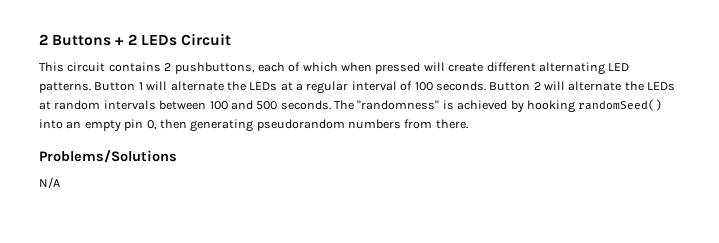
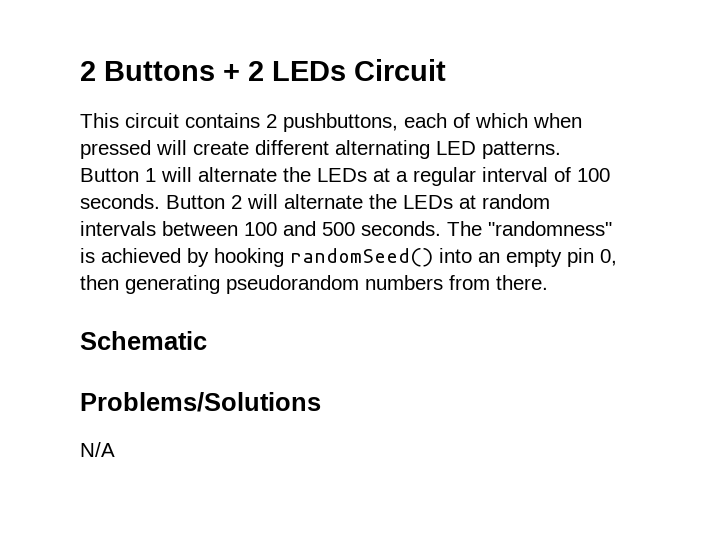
(468, 124) none -> [80,331,207,350] // Schematic

